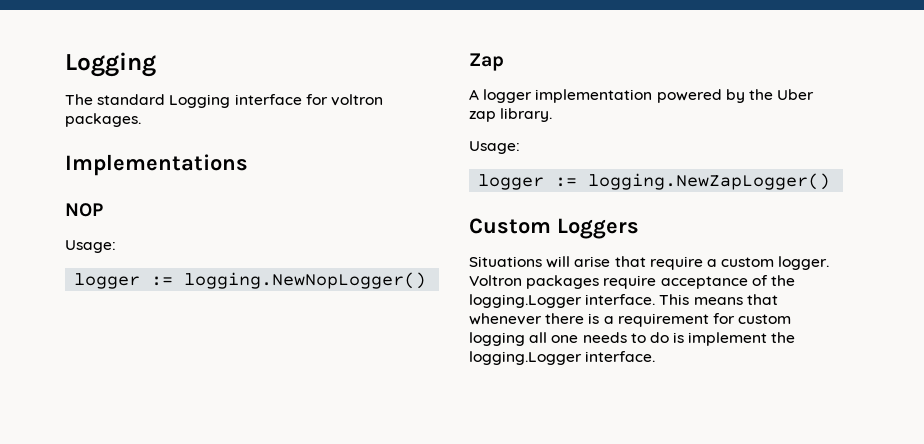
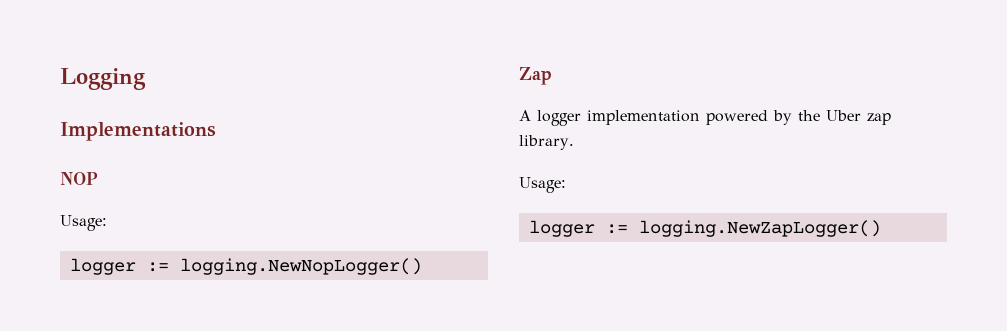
[65,52,156,77] [65,94,383,108] [65,113,141,127] Logging // The standard Logging interface for voltron packages. -> [60,68,146,90] Logging
[469,218,639,239] [469,256,830,270] [469,275,795,289] [469,294,778,308] [469,313,792,327] [469,332,796,346] [469,351,656,365] // Custom Loggers // Situations will arise that require a custom logger. Voltron packages require acceptance of the logging.Logger interface. This means that whenever there is a requirement for custom logging all one needs to do is implement the logging.Logger interface. -> (881, 228) none

